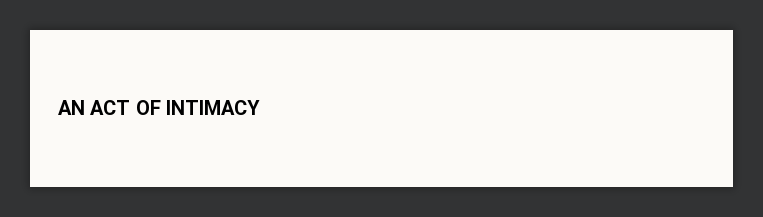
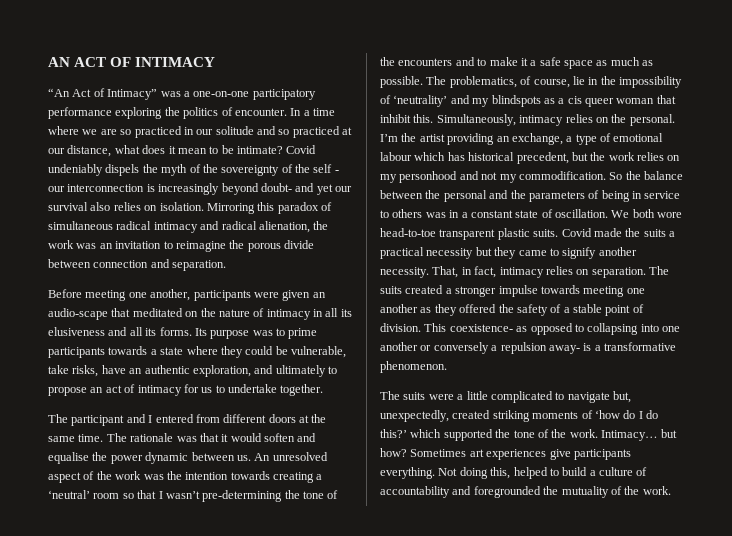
(261, 107) none -> [48,88,316,100] [48,107,335,119] [48,126,353,138] [48,145,317,157] [48,164,339,176] [48,183,352,195] [48,202,332,214] [48,221,329,233] [48,240,314,252] [48,259,227,271] [48,289,326,301] [48,308,352,320] [48,327,318,339] [48,346,346,358] [48,365,337,377] [48,384,324,396] [48,414,327,426] [48,433,317,442] [48,452,328,464] [48,471,323,483] [48,490,339,502] [380,57,654,69] [380,76,682,88] [380,95,676,107] [380,114,675,126] [380,133,664,145] [380,152,681,164] [380,171,683,183] [380,190,681,202] [380,209,683,218] [380,228,675,240] [380,247,637,259] [380,266,669,278] [380,285,645,297] [380,304,644,316] [380,323,680,335] [380,342,676,354] [380,361,447,373] [380,391,631,403] [380,410,658,422] [380,429,678,441] [380,448,631,460] [380,467,648,479] [380,486,671,498] // “An Act of Intimacy” was a one-on-one participatory performance exploring the politics of encounter. In a time where we are so practiced in our solitude and so practiced at our distance, what does it mean to be intimate? Covid undeniably dispels the myth of the sovereignty of the self - our interconnection is increasingly beyond doubt- and yet our survival also relies on isolation. Mirroring this paradox of simultaneous radical intimacy and radical alienation, the work was an invitation to reimagine the porous divide between connection and separation. // Before meeting one another, participants were given an audio-scape that meditated on the nature of intimacy in all its elusiveness and all its forms. Its purpose was to prime participants towards a state where they could be vulnerable, take risks, have an authentic exploration, and ultimately to propose an act of intimacy for us to undertake together. // The participant and I entered from different doors at the same time. The rationale was that it would soften and equalise the power dynamic between us. An unresolved aspect of the work was the intention towards creating a ‘neutral’ room so that I wasn’t pre-determining the tone of the encounters and to make it a safe space as much as possible. The problematics, of course, lie in the impossibility of ‘neutrality’ and my blindspots as a cis queer woman that inhibit this. Simultaneously, intimacy relies on the personal. I’m the artist providing an exchange, a type of emotional labour which has historical precedent, but the work relies on my personhood and not my commodification. So the balance between the personal and the parameters of being in service to others was in a constant state of oscillation. We both wore head-to-toe transparent plastic suits. Covid made the suits a practical necessity but they came to signify another necessity. That, in fact, intimacy relies on separation. The suits created a stronger impulse towards meeting one another as they offered the safety of a stable point of division. This coexistence- as opposed to collapsing into one another or conversely a repulsion away- is a transformative phenomenon. // The suits were a little complicated to navigate but, unexpectedly, created striking moments of ‘how do I do this?’ which supported the tone of the work. Intimacy… but how? Sometimes art experiences give participants everything. Not doing this, helped to build a culture of accountability and foregrounded the mutuality of the work.

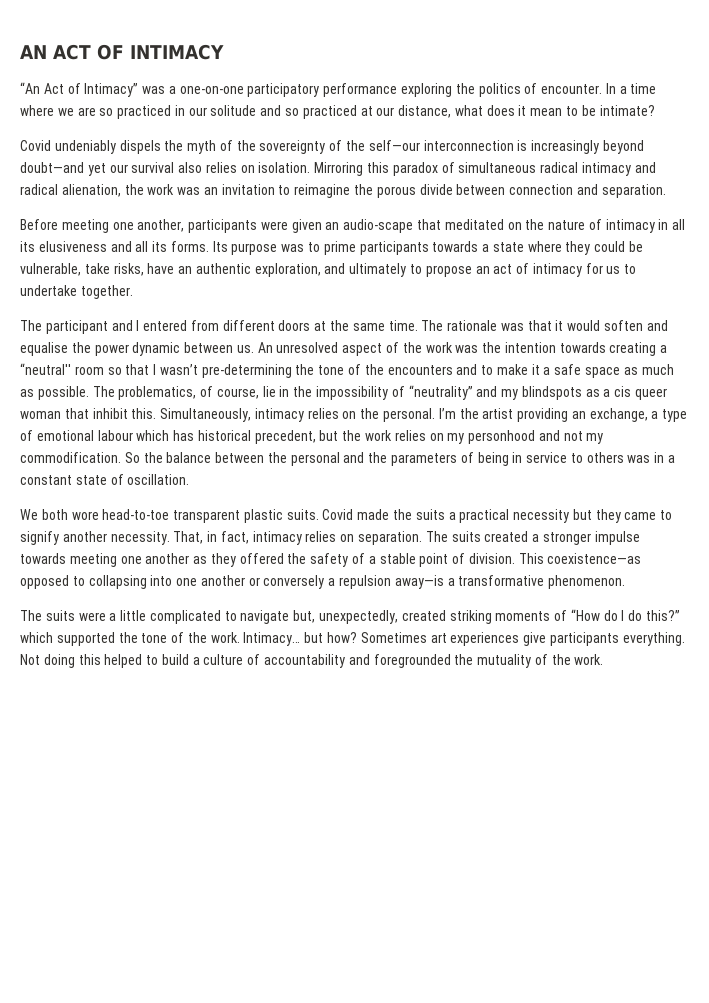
(283, 150) none -> (655, 110) //
[313,164,339,173] [48,186,65,192] self - our -> [368,140,420,151] self—our
[260,183,315,192] doubt- and -> [20,162,84,173] doubt—and
[48,490,90,499] ‘neutral’ -> [20,363,71,375] “neutral''
[393,95,448,107] ‘neutrality’ -> [408,385,473,400] “neutrality”
(608, 213) none -> (190, 479) //
[449,324,528,332] coexistence- as -> [547,553,642,564] coexistence—as
[548,343,592,354] away- is -> [394,575,444,589] away—is
[594,410,620,419] ‘how -> [570,609,600,621] “How
[380,429,407,438] this?’ -> [646,610,681,621] this?”
[490,467,511,479] this, -> [78,654,101,665] this

